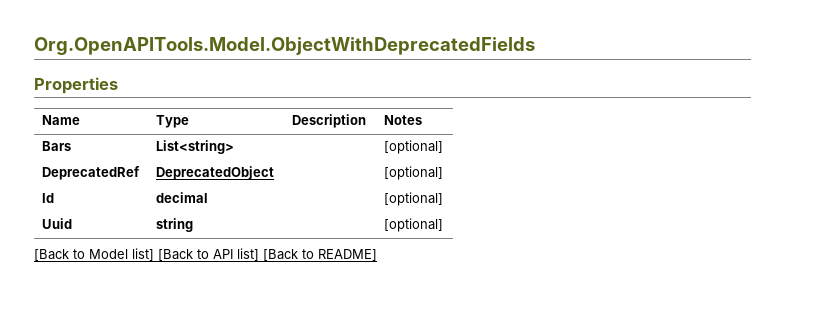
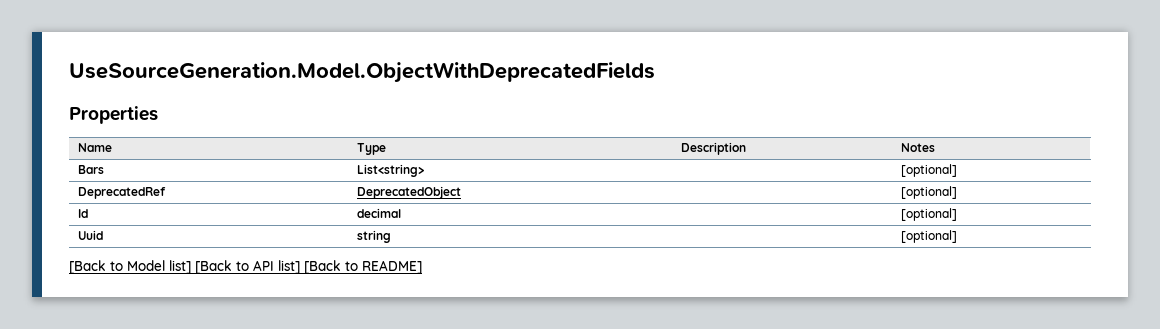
[34,37,535,55] Org.OpenAPITools.Model.ObjectWithDeprecatedFields -> [69,62,655,83] UseSourceGeneration.Model.ObjectWithDeprecatedFields

